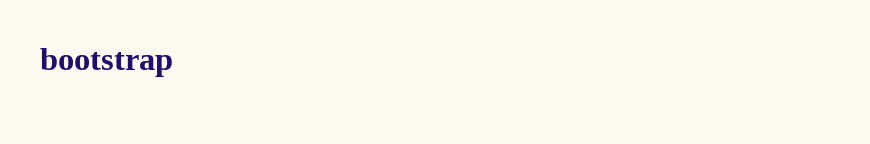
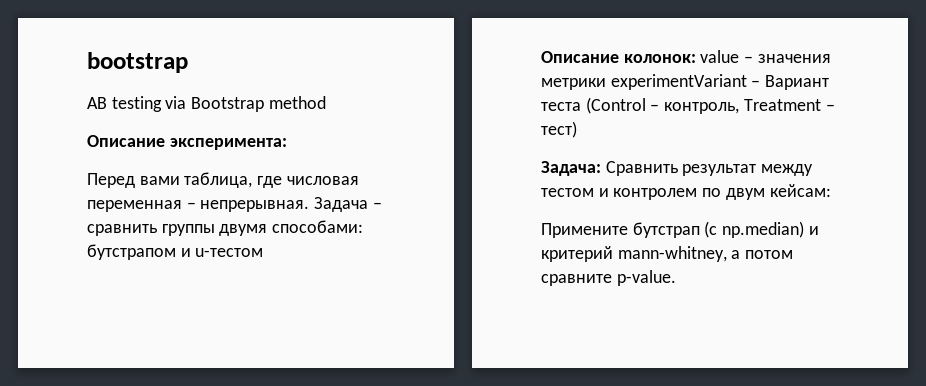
(173, 62) none -> [87,96,326,112] [87,135,287,150] [87,172,359,188] [87,197,382,212] [87,220,364,236] [87,244,264,260] [541,50,831,63] [541,74,830,90] [541,97,835,114] [541,121,577,138] [541,161,814,176] [541,184,831,200] [541,221,819,238] [541,246,794,262] [541,270,676,286] // AB testing via Bootstrap method // Описание эксперимента: // Перед вами таблица, где числовая переменная – непрерывная. Задача – сравнить группы двумя способами: бутстрапом и u-тестом // Описание колонок: value – значения метрики experimentVariant – Вариант теста (Control – контроль, Treatment – тест) // Задача: Сравнить результат между тестом и контролем по двум кейсам: // Примените бутстрап (с np.median) и критерий mann-whitney, а потом сравните p-value.

